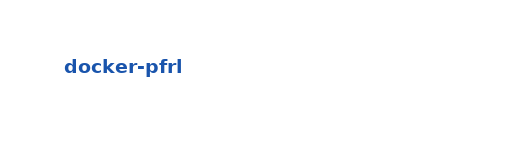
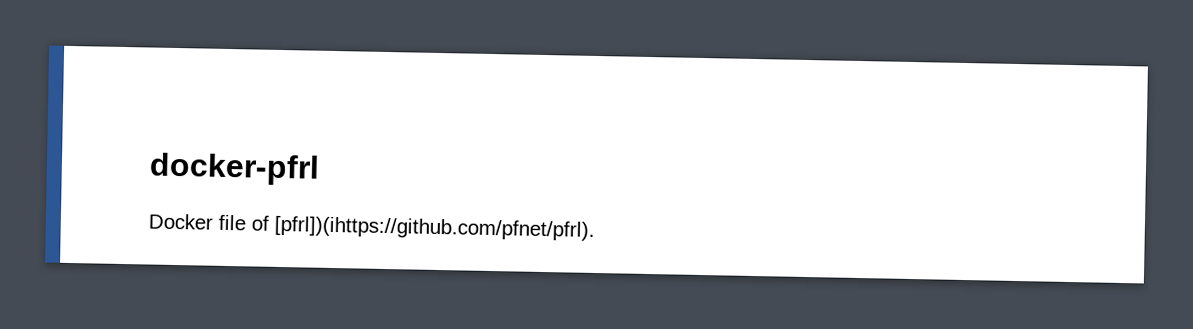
(183, 68) none -> [148,213,595,241] // Docker file of [pfrl])(ihttps://github.com/pfnet/pfrl).

